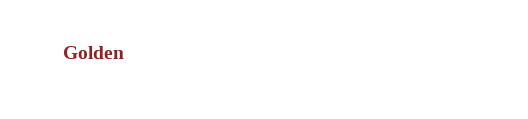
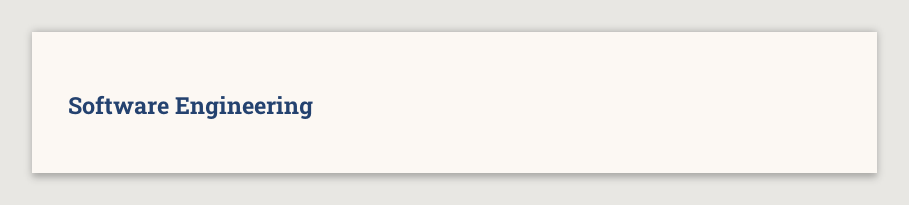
[63,46,124,59] Golden -> [68,95,314,120] Software Engineering

